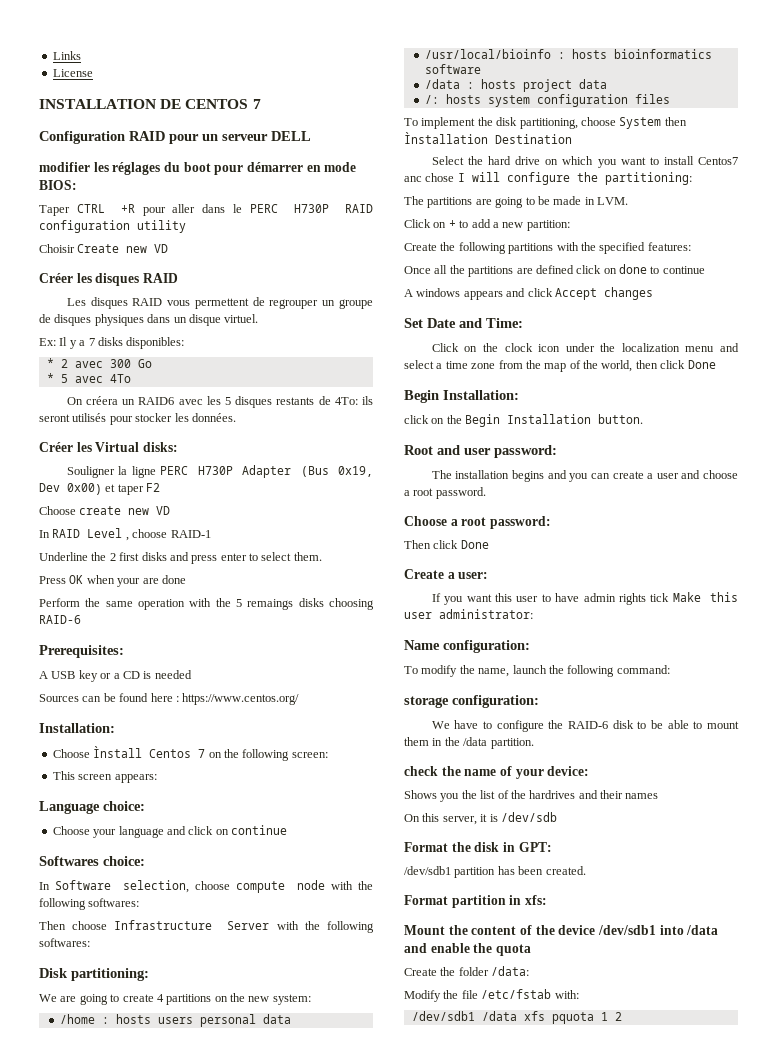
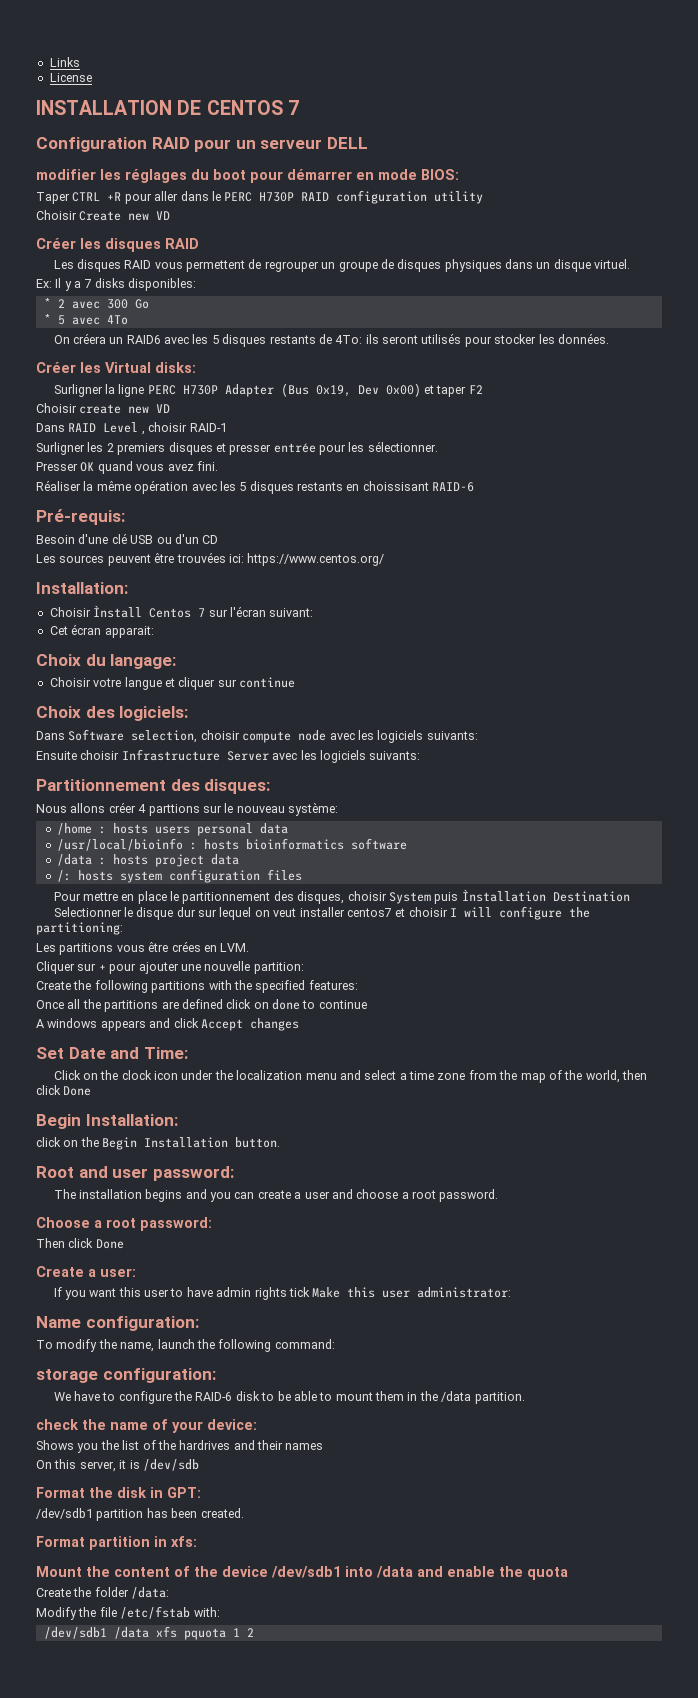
[66,466,115,478] Souligner -> [53,384,103,397] Surligner
[39,506,76,515] Choose -> [36,403,77,413] Choisir
[39,530,50,538] In -> [36,423,65,432] Dans
[132,529,168,538] choose -> [148,422,188,432] choisir
[39,552,322,564] [39,575,186,587] [39,598,374,610] [39,615,81,624] [39,645,124,658] [39,670,192,682] [39,693,179,702] Underline the 2 first disks and press enter to select them. // Press OK when your are done // Perform the same operation with the 5 remaings disks choosing RAID-6 // Prerequisites: // A USB key or a CD is needed // Sources can be found here : -> [36,441,438,455] [36,461,218,474] [36,480,475,494] [36,509,125,525] [36,533,219,544] [36,552,244,566] Surligner les 2 premiers disques et presser entrée pour les sélectionner. // Presser OK quand vous avez fini. // Réaliser la même opération avec les 5 disques restants en choissisant RAID-6 // Pré-requis: // Besoin d'une clé USB ou d'un CD // Les sources peuvent être trouvées ici:
[52,749,90,758] Choose -> [49,607,91,617] Choisir
[208,749,328,761] [52,771,157,783] [39,801,145,814] [52,825,287,838] [39,856,145,866] [39,882,50,890] on the following screen: // This screen appears: // Language choice: // Choose your language and click on continue // Softwares choice: // In -> [208,606,314,617] [49,624,154,638] [36,654,177,669] [49,677,295,690] [36,706,189,721] [36,731,65,740] sur l'écran suivant: // Cet écran apparait: // Choix du langage: // Choisir votre langue et cliquer sur continue // Choix des logiciels: // Dans
[195,881,231,890] choose -> [200,730,240,740] choisir
[331,881,373,890] [39,898,140,910] [39,920,374,933] [39,938,90,947] [39,968,149,981] [39,993,311,1005] with the following softwares: // Then choose Infrastructure Server with the following softwares: // Disk partitioning: // We are going to create 4 partitions on the new system: -> [329,730,478,743] [36,749,421,763] [36,779,271,794] [36,802,338,816] avec les logiciels suivants: // Ensuite choisir Infrastructure Server avec les logiciels suivants: // Partitionnement des disques: // Nous allons créer 4 parttions sur le nouveau système:
[404,117,687,129] [404,132,572,144] [431,156,738,168] [404,173,455,182] To implement the disk partitioning, choose System then Ìnstallation Destination // Select the hard drive on which you want to install Centos7 anc chose -> [53,889,630,904] [53,907,448,920] Pour mettre en place le partitionnement des disques, choisir System puis Ìnstallation Destination // Selectionner le disque dur sur lequel on veut installer centos7 et choisir
[404,196,628,208] [404,219,524,228] The partitions are going to be made in LVM. // Click on + to add a new -> [36,941,250,955] [36,961,251,974] Les partitions vous être crées en LVM. // Cliquer sur + pour ajouter une nouvelle

